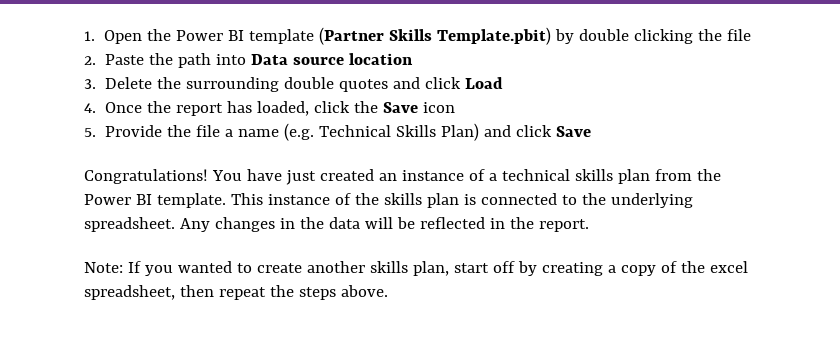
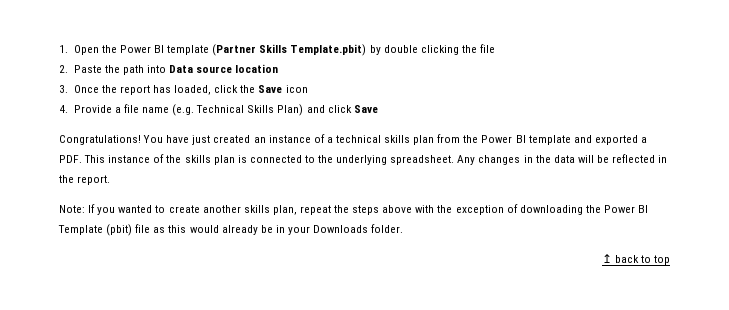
[105,77,504,92] [84,103,96,113] Delete the surrounding double quotes and click Load // 4. -> (68, 89) none
[84,125,234,137] 5. Provide the file a -> [59,104,139,113] 4. Provide a file
[156,193,226,208] template. -> [528,135,647,145] [59,155,82,163] template and exported a PDF.
[453,261,748,276] [84,285,388,300] start off by creating a copy of the excel spreadsheet, then repeat the steps above. -> [299,204,649,215] [58,224,404,236] [601,254,670,265] repeat the steps above with the exception of downloading the Power BI Template (pbit) file as this would already be in your Downloads folder. // ↥ back to top

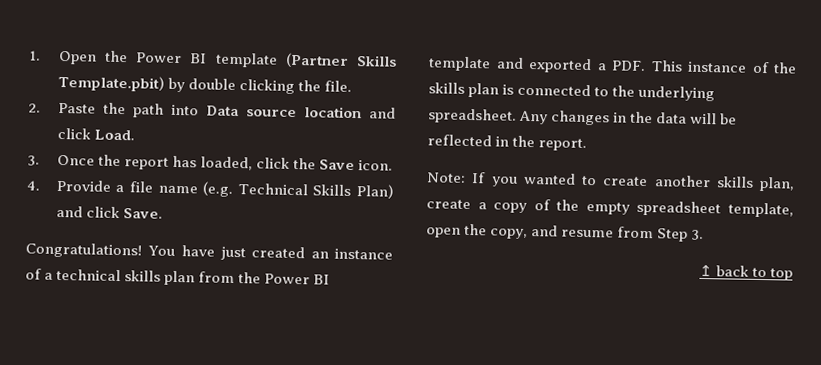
[480,44,496,53] file -> [324,80,353,92] file.
(279, 68) none -> [368,107,396,119] [56,127,135,141] and click Load.
[285,85,308,93] icon -> [358,160,394,171] icon.
[353,105,378,113] Save -> [122,208,163,219] Save.
[299,204,649,215] [58,224,404,236] repeat the steps above with the exception of downloading the Power BI Template (pbit) file as this would already be in your Downloads folder. -> [426,199,794,218] [426,223,705,242] create a copy of the empty spreadsheet template, open the copy, and resume from Step 3.

